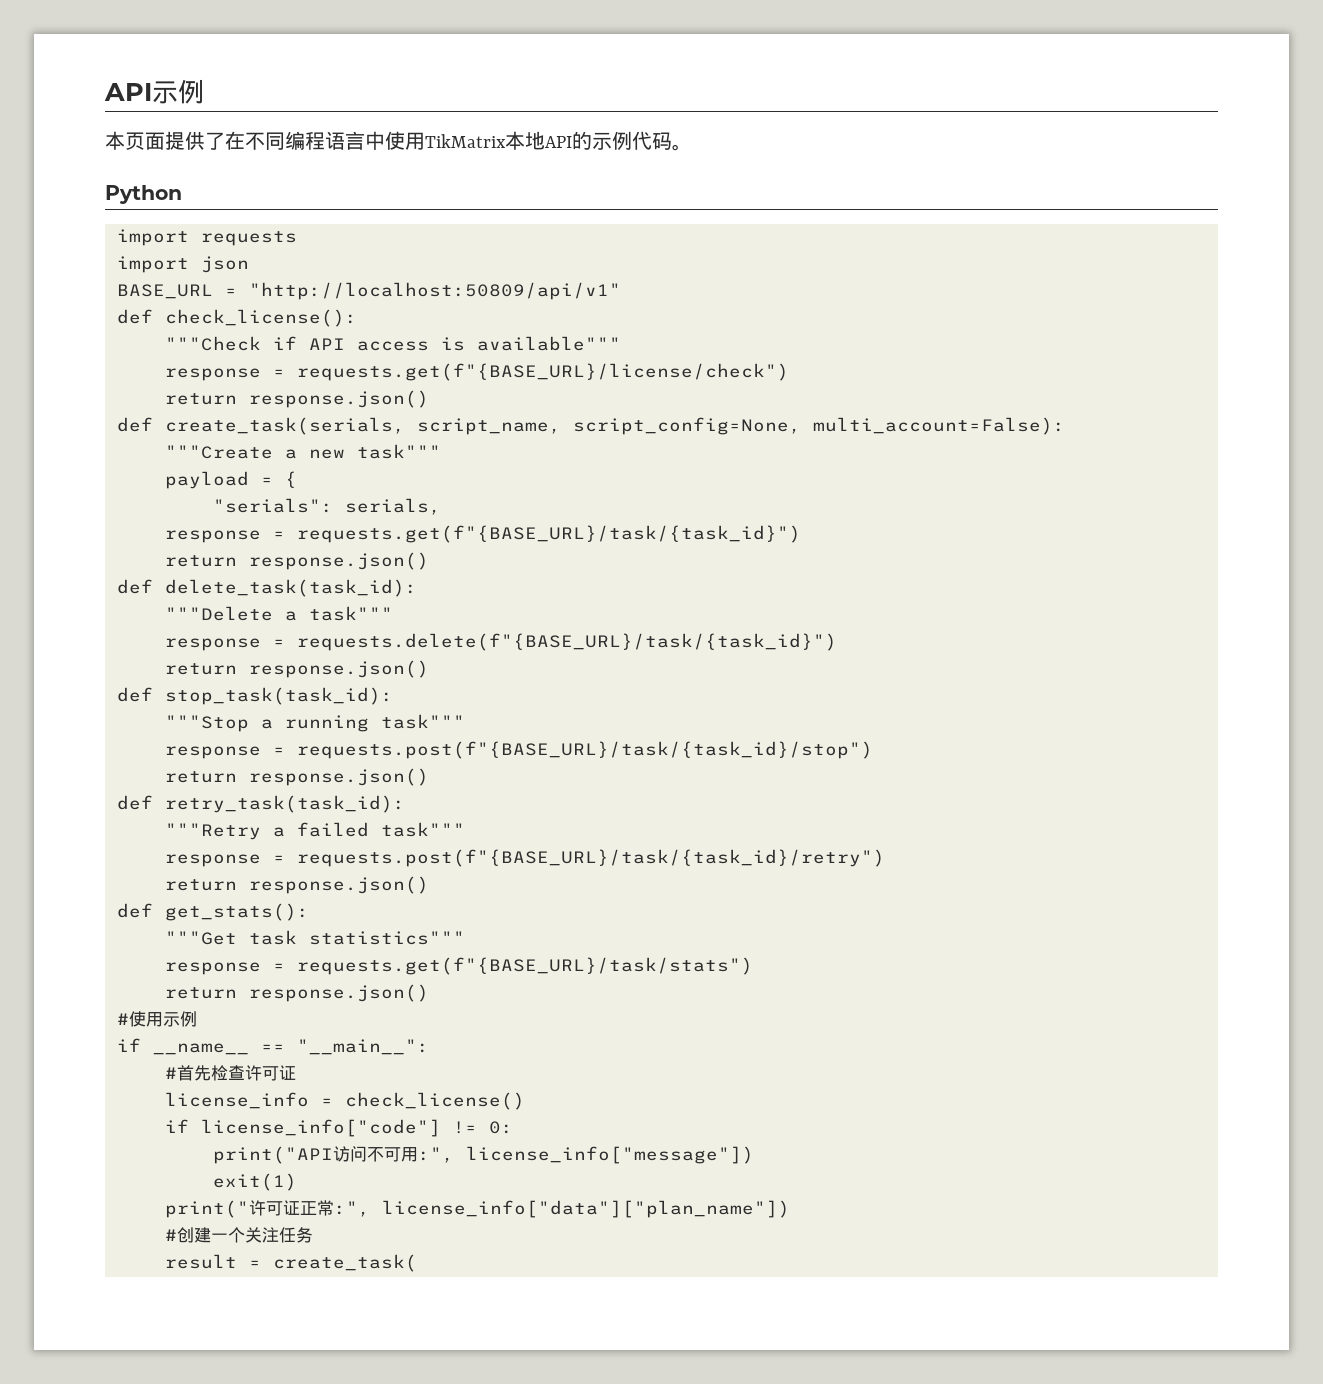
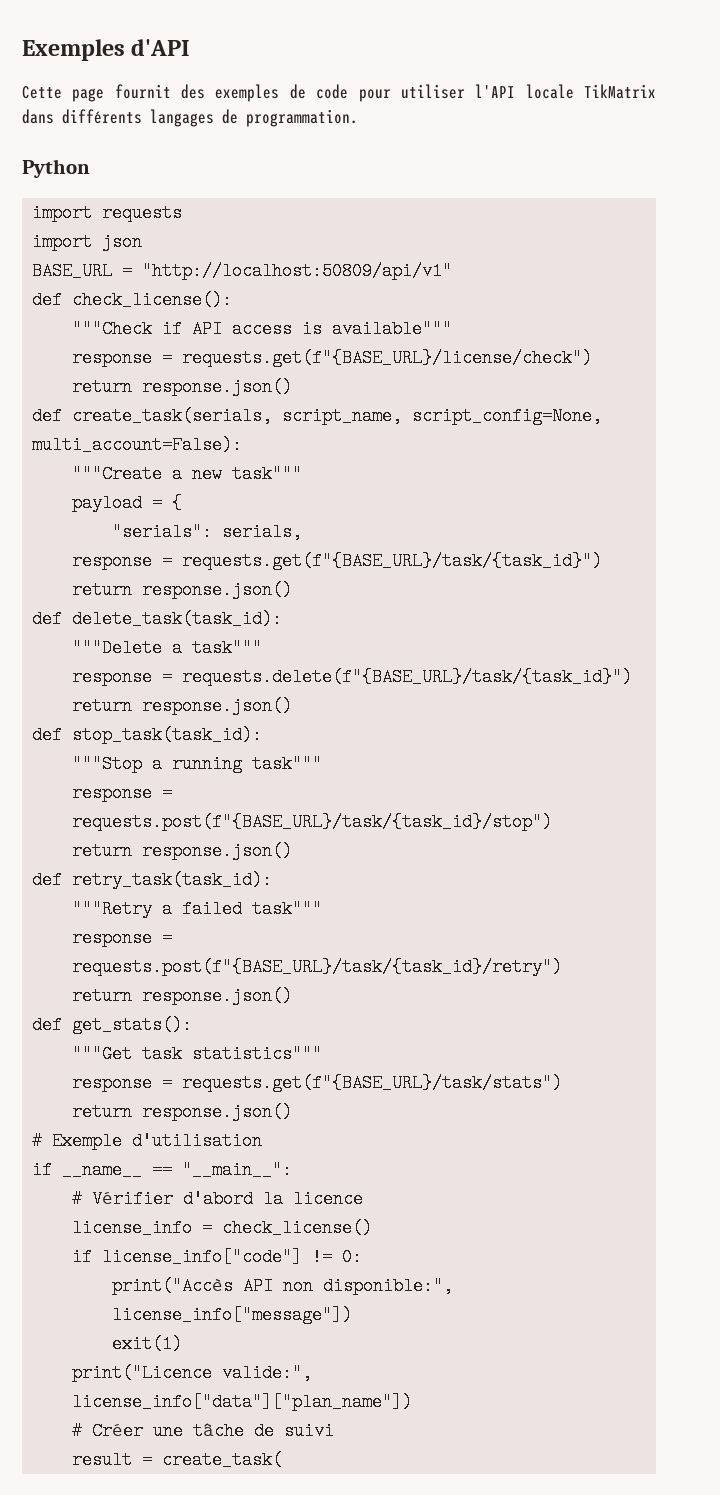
[104,79,204,104] [105,131,692,151] API示例 // 本页面提供了在不同编程语言中使用TikMatrix本地API的示例代码。 -> [22,39,191,61] [22,84,657,102] [22,109,358,127] Exemples d'API // Cette page fournit des exemples de code pour utiliser l'API locale TikMatrix dans différents langages de programmation.
[129,1011,197,1027] 使用示例 -> [52,1132,263,1150] Exemple d'utilisation
[177,1065,296,1081] 首先检查许可证 -> [92,1190,364,1208] Vérifier d'abord la licence
[213,1146,754,1164] [213,1173,297,1191] [165,1200,790,1218] [165,1227,313,1243] print("API访问不可用:", license_info["message"]) // exit(1) // print("许可证正常:", license_info["data"]["plan_name"]) // #创建一个关注任务 -> [112,1277,454,1295] [112,1306,353,1324] [112,1335,183,1353] [72,1364,313,1382] [72,1393,413,1411] [72,1422,335,1440] print("Accès API non disponible:", license_info["message"]) // exit(1) // print("Licence valide:", license_info["data"]["plan_name"]) // # Créer une tâche de suivi

